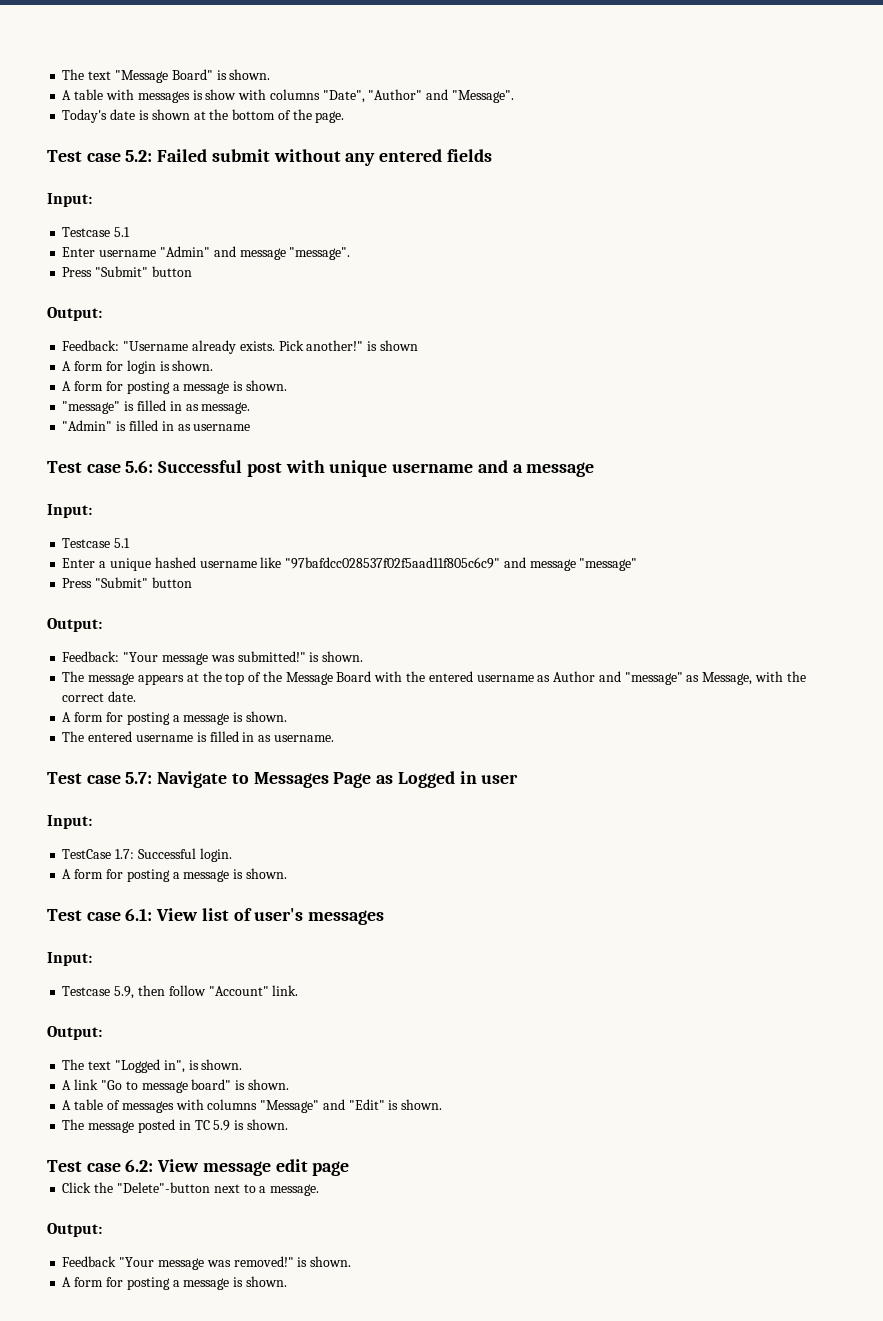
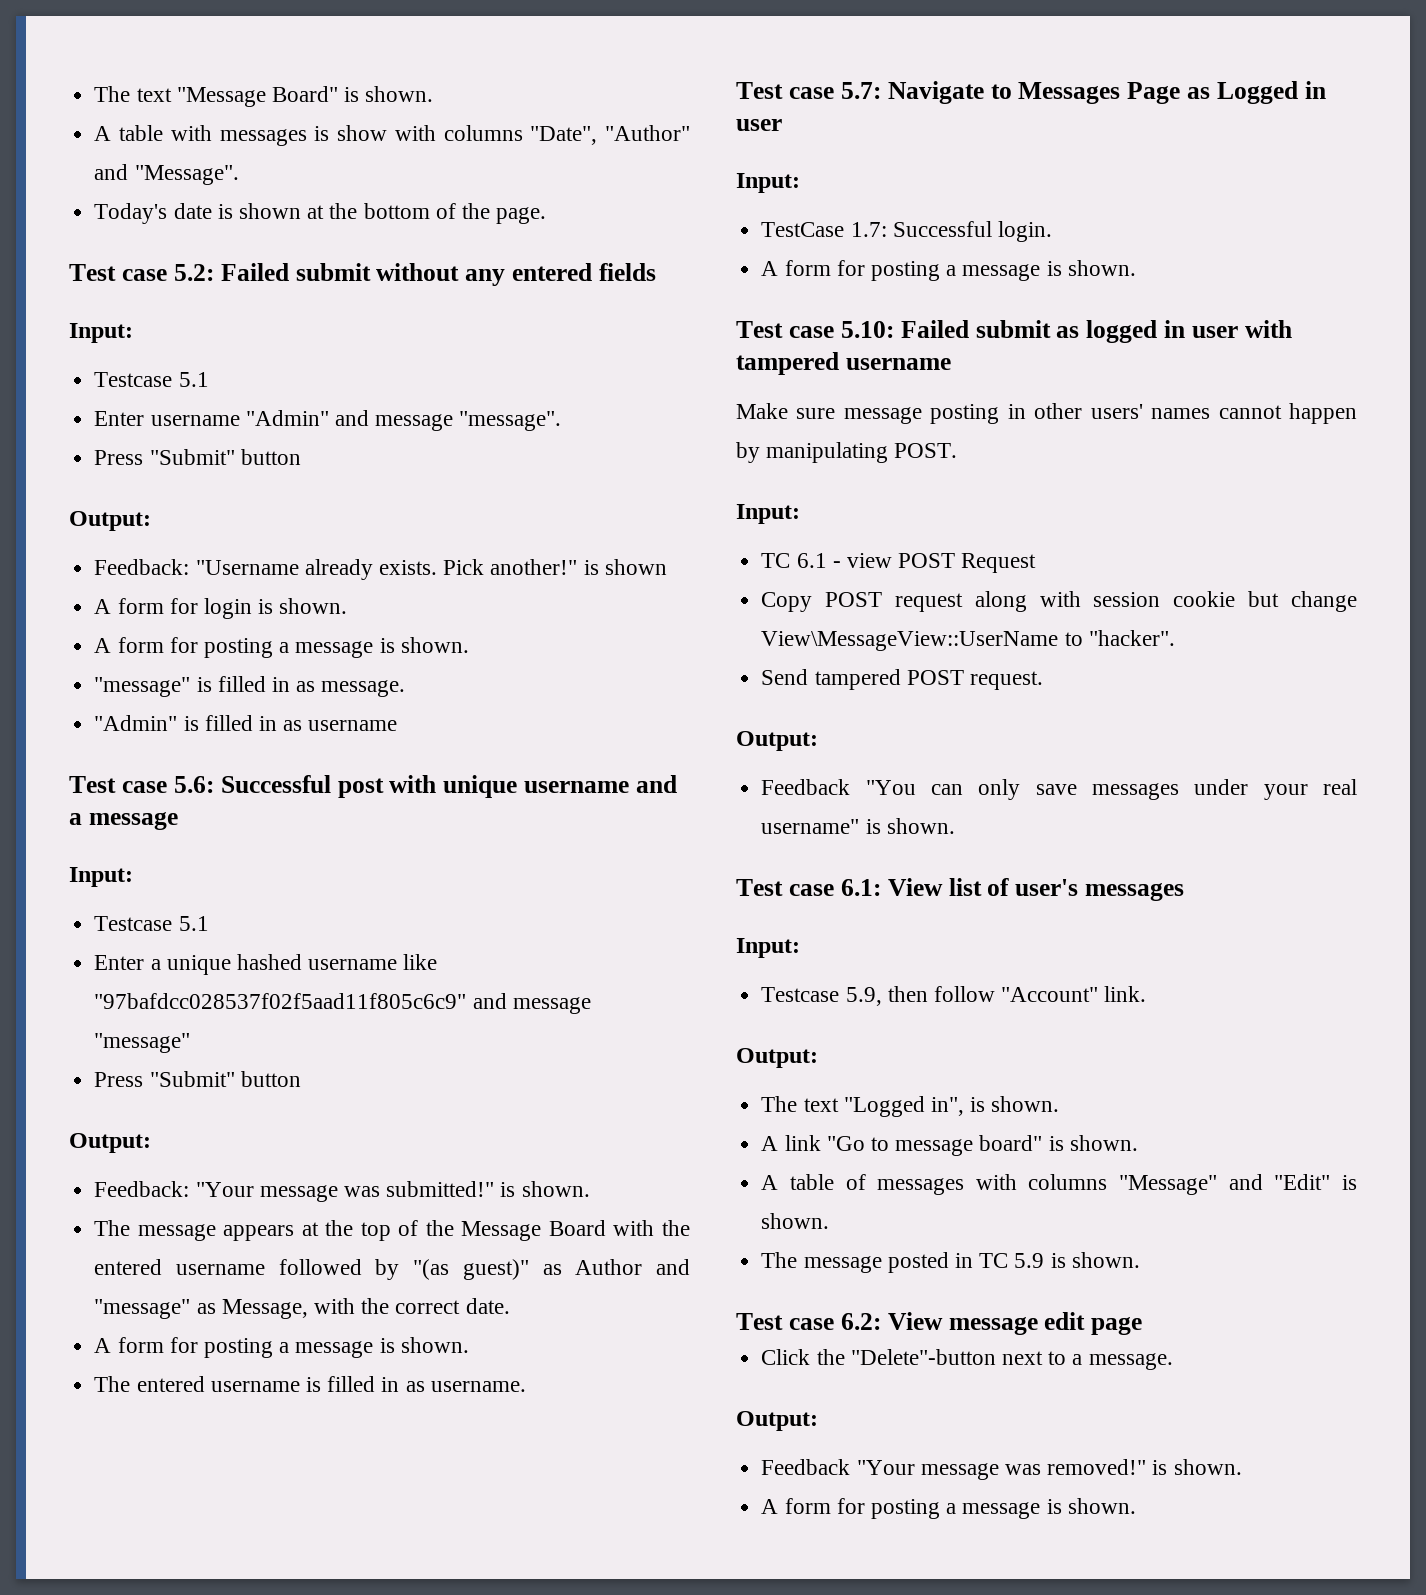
(534, 678) none -> [278,1259,529,1280] followed by "(as guest)"
(287, 873) none -> [736,320,1292,343] [736,352,951,375] [736,403,1357,424] [736,442,958,463] [736,504,800,524] [761,553,1037,573] [761,591,1357,612] [761,630,1175,651] [761,669,1043,690] [736,731,818,751] [761,779,1357,800] [761,818,955,834] // Test case 5.10: Failed submit as logged in user with tampered username // Make sure message posting in other users' names cannot happen by manipulating POST. // Input: // TC 6.1 - view POST Request // Copy POST request along with session cookie but change View\MessageView::UserName to "hacker". // Send tampered POST request. // Output: // Feedback "You can only save messages under your real username" is shown.

